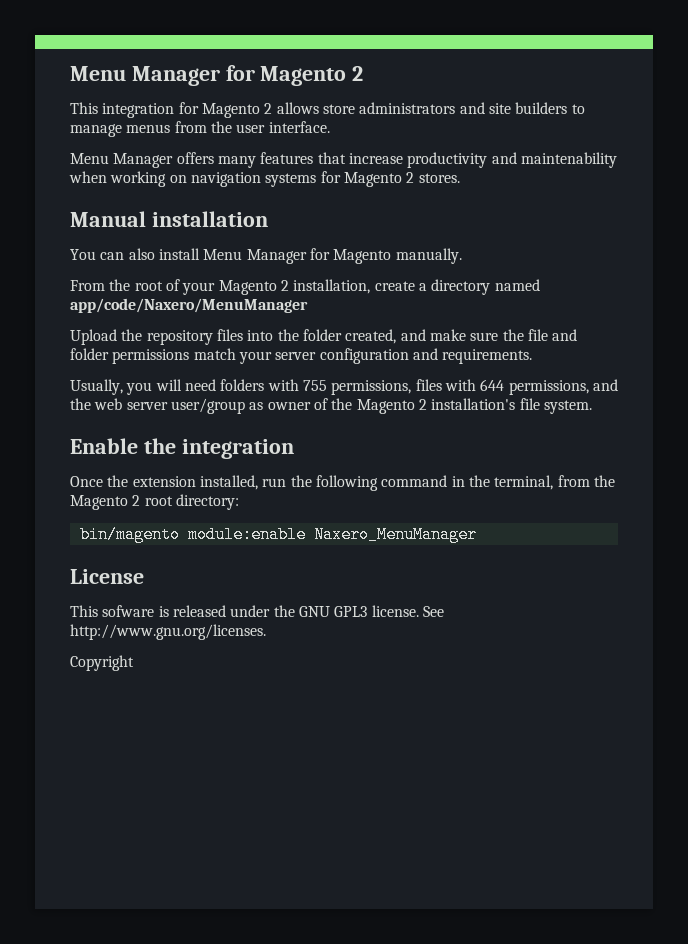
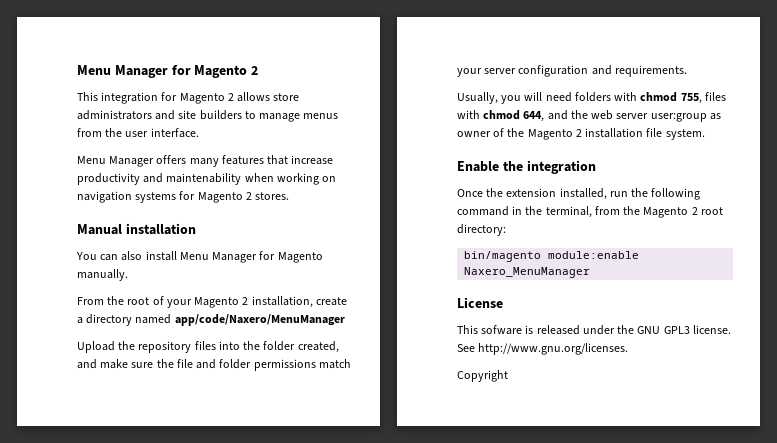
[302,379,589,395] 755 permissions, files with 644 permissions, -> [640,92,726,104] [457,110,545,122] chmod 755, files with chmod 644,
[170,398,245,414] user/group -> [650,113,707,122] user:group
[431,398,516,410] installation's -> [585,128,644,138] installation

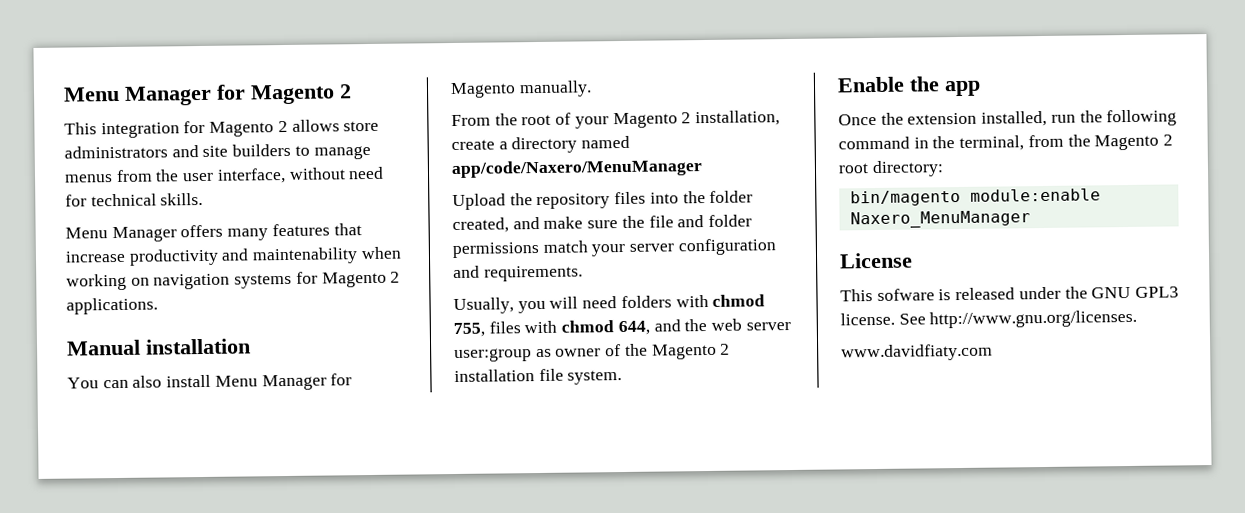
[150,128,199,138] interface. -> [216,166,385,184] [65,192,204,207] interface, without need for technical skills.
[255,192,290,200] stores. -> [66,297,158,315] applications.
[526,160,596,174] integration -> [944,80,981,97] app
[457,370,508,382] Copyright -> [841,343,993,362] www.davidfiaty.com

